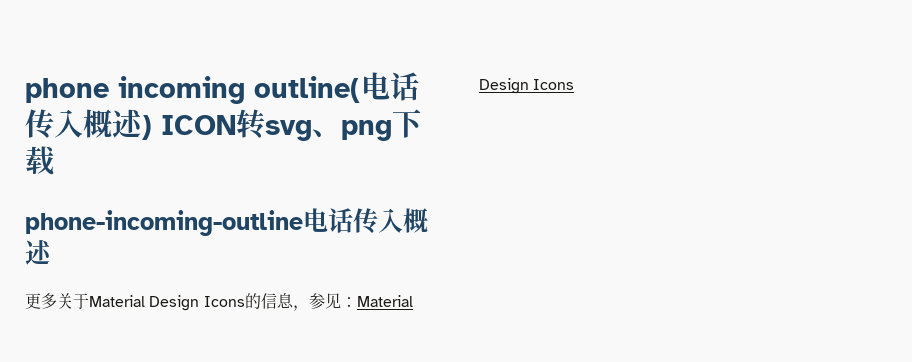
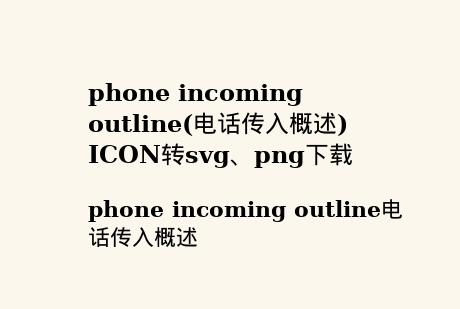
[25,208,428,236] [25,240,52,265] [25,293,413,311] [479,78,575,94] phone-incoming-outline电话传入概述 // 更多关于Material Design Icons的信息，参见：Material Design Icons -> [88,199,403,222] [88,227,198,247] phone incoming outline电话传入概述

